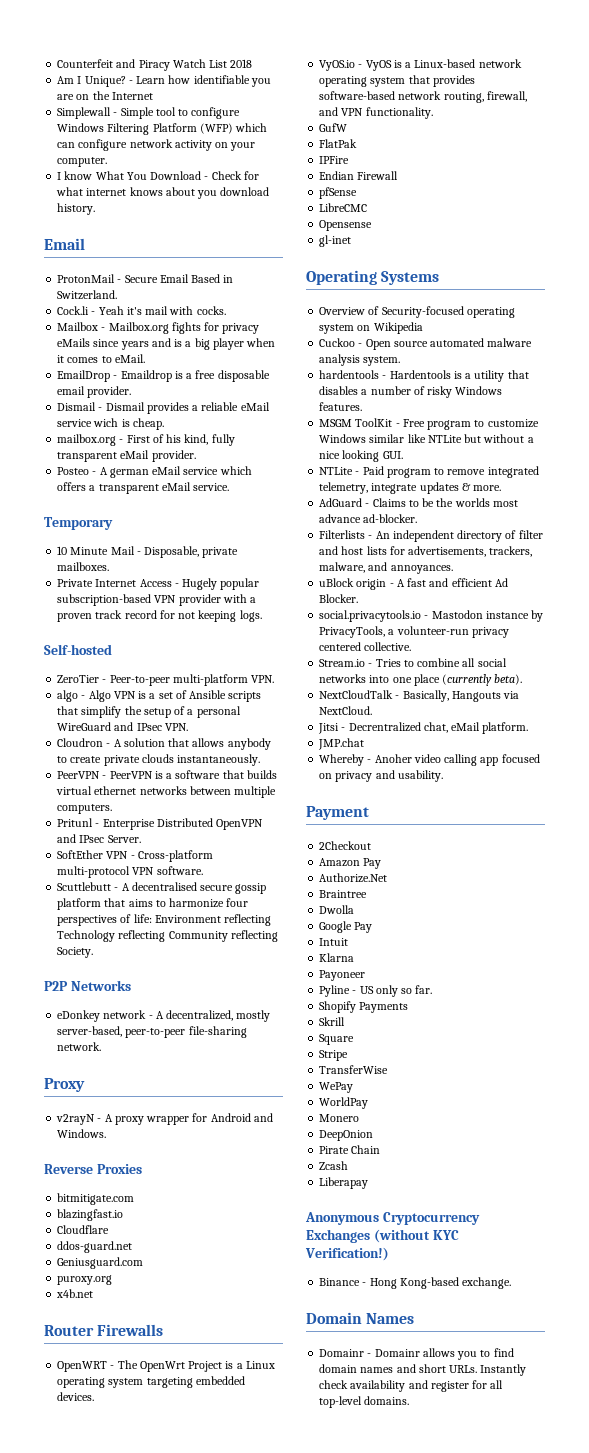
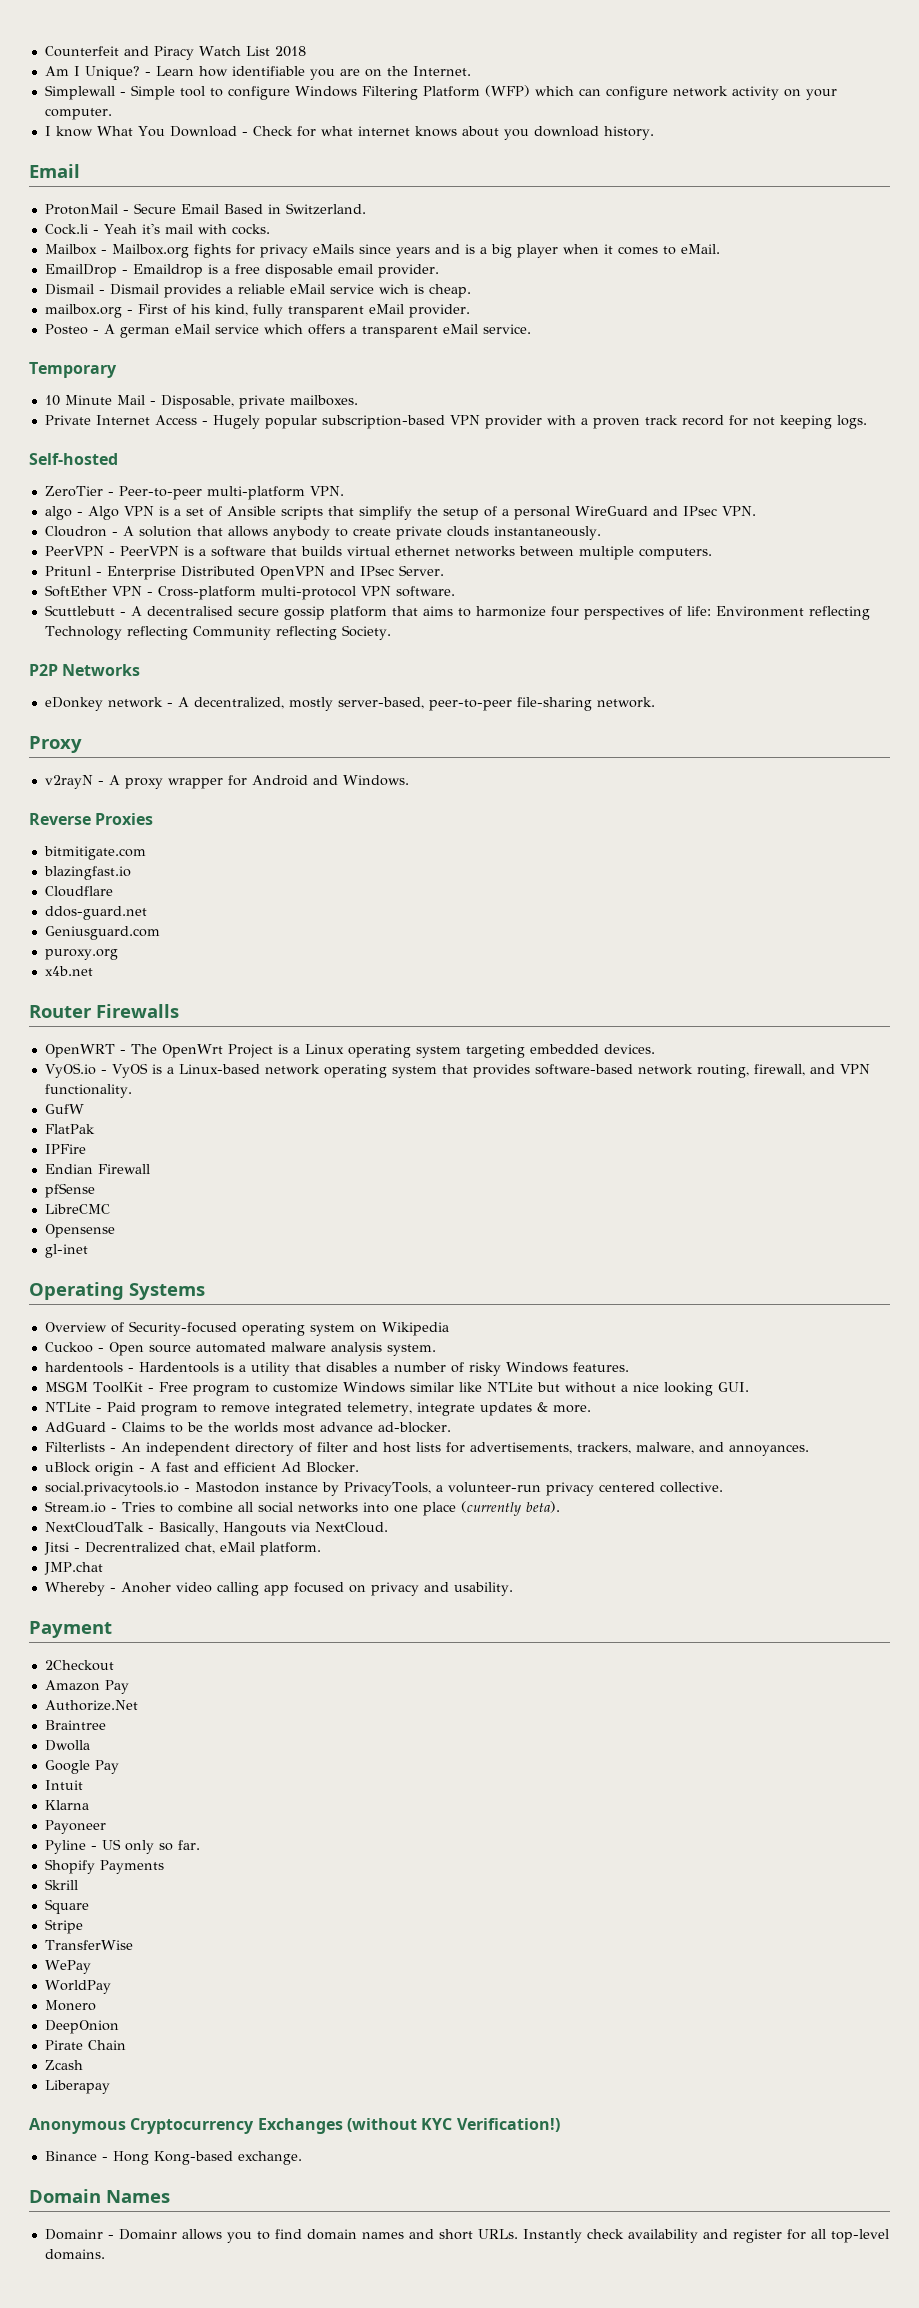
[111,92,153,100] Internet -> [412,66,471,76] Internet.

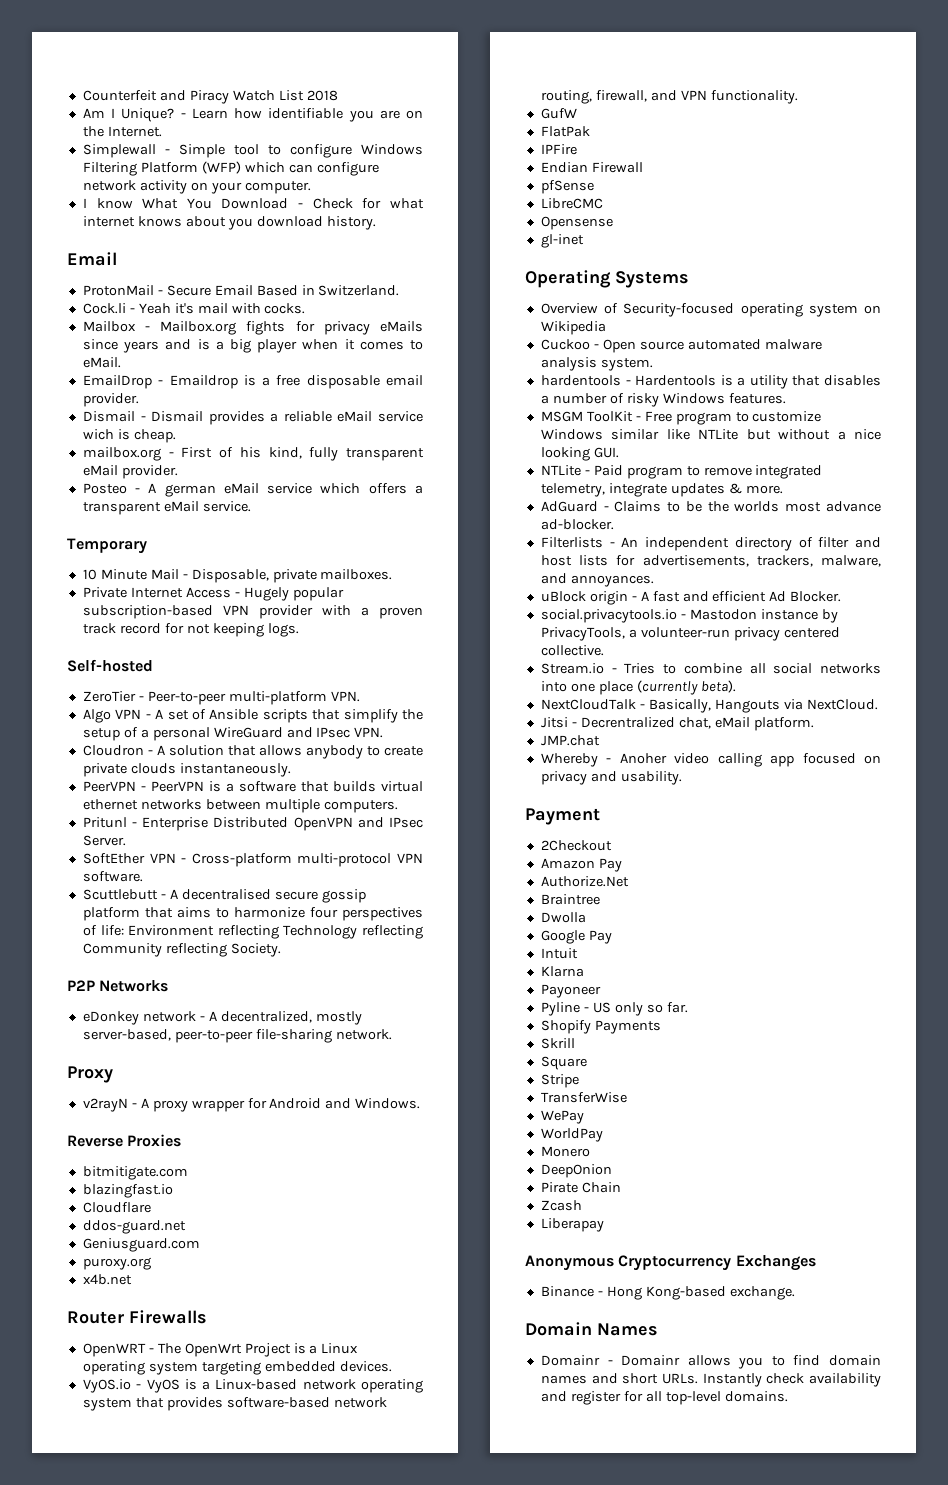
[44,506,181,520] algo - Algo VPN is a -> [82,709,164,723] Algo VPN - A
[346,2118,560,2132] (without KYC Verification!) -> (816, 1263) none

